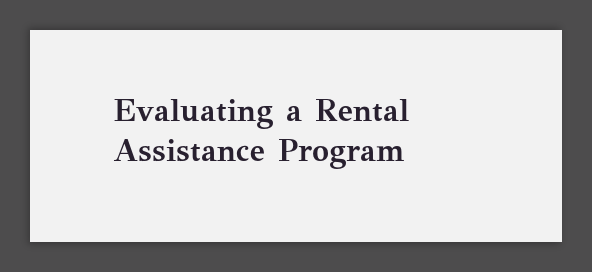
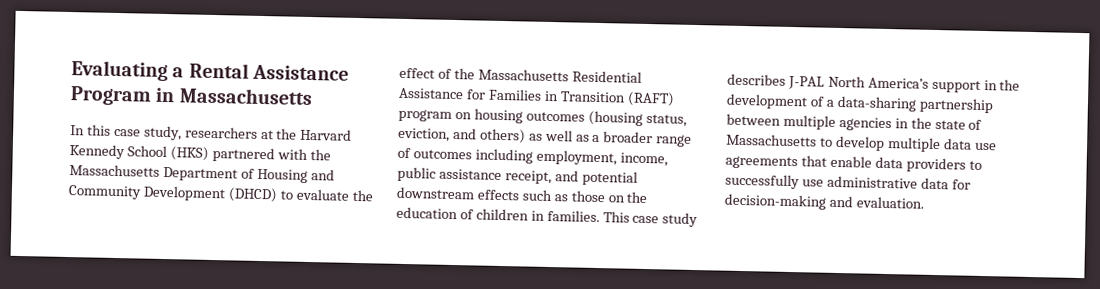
(405, 154) none -> [155,87,313,106] [70,124,353,141] [69,144,331,163] [69,164,335,183] [68,185,374,203] [399,67,642,83] [398,87,675,107] [398,108,687,127] [398,127,693,147] [397,147,668,167] [397,166,638,186] [396,186,649,204] [396,206,699,228] [727,73,1021,93] [726,93,994,114] [726,113,983,132] [726,133,997,153] [725,155,982,173] [725,173,971,190] [724,193,924,210] in Massachusetts // In this case study, researchers at the Harvard Kennedy School (HKS) partnered with the Massachusetts Department of Housing and Community Development (DHCD) to evaluate the effect of the Massachusetts Residential Assistance for Families in Transition (RAFT) program on housing outcomes (housing status, eviction, and others) as well as a broader range of outcomes including employment, income, public assistance receipt, and potential downstream effects such as those on the education of children in families. This case study describes J-PAL North America’s support in the development of a data-sharing partnership between multiple agencies in the state of Massachusetts to develop multiple data use agreements that enable data providers to successfully use administrative data for decision-making and evaluation.

